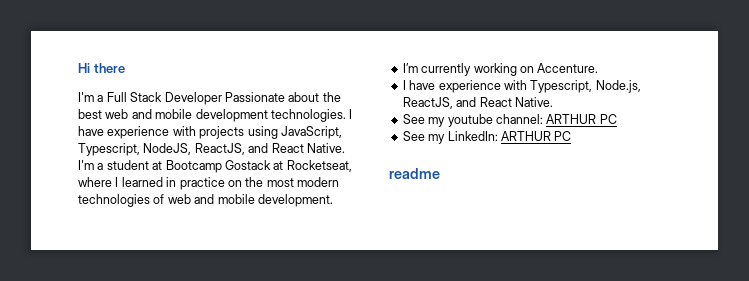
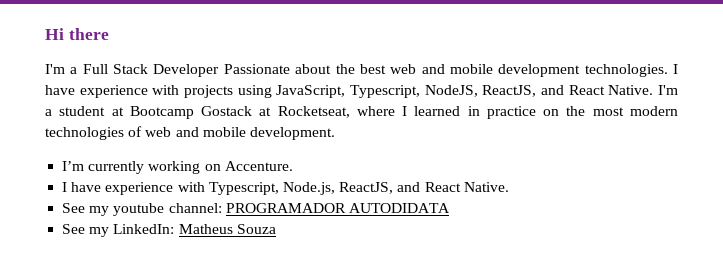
[546,114,617,124] ARTHUR PC -> [225,203,450,213] PROGRAMADOR AUTODIDATA
[500,131,572,141] [389,168,440,179] ARTHUR PC // readme -> [178,224,276,234] Matheus Souza

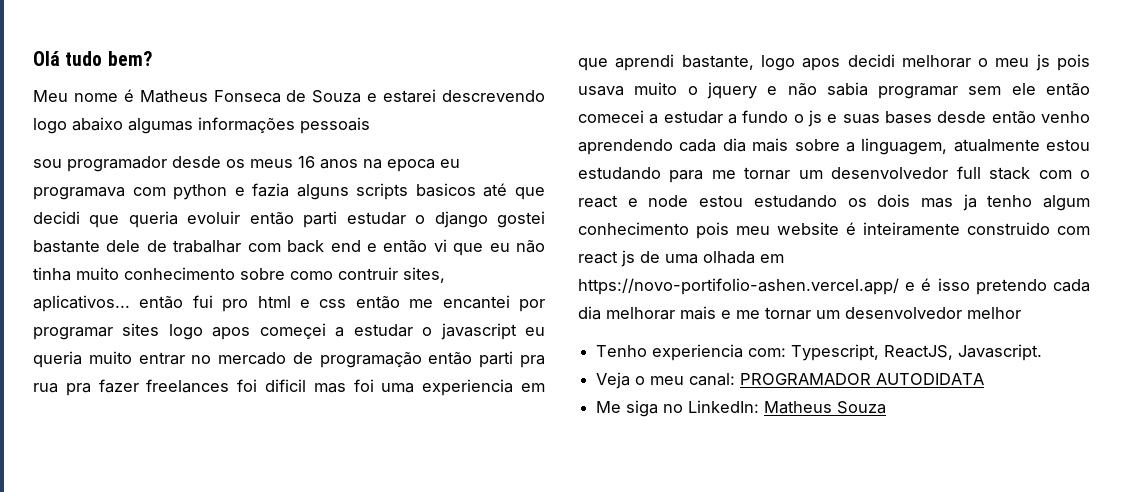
[45,28,109,40] [45,64,678,77] [45,85,678,98] [45,106,678,119] [45,126,335,140] [62,161,293,174] [62,182,509,195] [62,203,222,216] Hi there // I'm a Full Stack Developer Passionate about the best web and mobile development technologies. I have experience with projects using JavaScript, Typescript, NodeJS, ReactJS, and React Native. I'm a student at Bootcamp Gostack at Rocketseat, where I learned in practice on the most modern technologies of web and mobile development. // I’m currently working on Accenture. // I have experience with Typescript, Node.js, ReactJS, and React Native. // See my youtube channel: -> [33,51,152,66] [33,89,546,103] [33,117,370,134] [33,156,460,172] [33,183,545,200] [33,211,546,228] [33,239,546,256] [33,267,445,283] [33,295,545,312] [33,323,546,340] [33,351,545,368] [33,379,545,396] [578,54,1090,71] [578,82,1090,99] [578,110,1090,127] [578,138,1090,155] [578,166,1090,183] [578,194,1090,211] [578,222,1090,239] [578,250,784,267] [578,278,1090,295] [578,306,1021,320] [596,344,1043,361] [596,372,736,389] Olá tudo bem? // Meu nome é Matheus Fonseca de Souza e estarei descrevendo logo abaixo algumas informações pessoais // sou programador desde os meus 16 anos na epoca eu programava com python e fazia alguns scripts basicos até que decidi que queria evoluir então parti estudar o django gostei bastante dele de trabalhar com back end e então vi que eu não tinha muito conhecimento sobre como contruir sites, aplicativos... então fui pro html e css então me encantei por programar sites logo apos começei a estudar o javascript eu queria muito entrar no mercado de programação então parti pra rua pra fazer freelances foi dificil mas foi uma experiencia em que aprendi bastante, logo apos decidi melhorar o meu js pois usava muito o jquery e não sabia programar sem ele então comecei a estudar a fundo o js e suas bases desde então venho aprendendo cada dia mais sobre a linguagem, atualmente estou estudando para me tornar um desenvolvedor full stack com o react e node estou estudando os dois mas ja tenho algum conhecimento pois meu website é inteiramente construido com react js de uma olhada em https://novo-portifolio-ashen.vercel.app/ e é isso pretendo cada dia melhorar mais e me tornar um desenvolvedor melhor // Tenho experiencia com: Typescript, ReactJS, Javascript. // Veja o meu canal:
[62,224,110,237] See my -> [596,400,684,417] Me siga no

